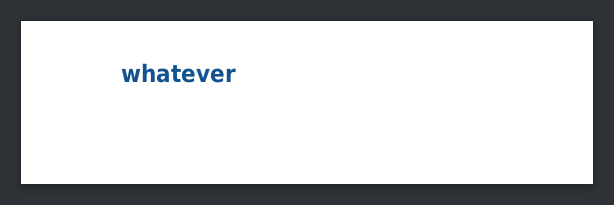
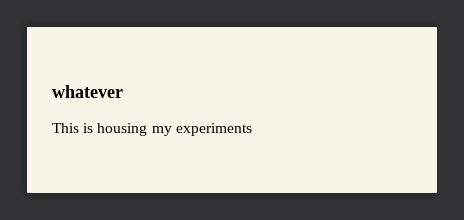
(236, 73) none -> [52,123,252,136] // This is housing my experiments

